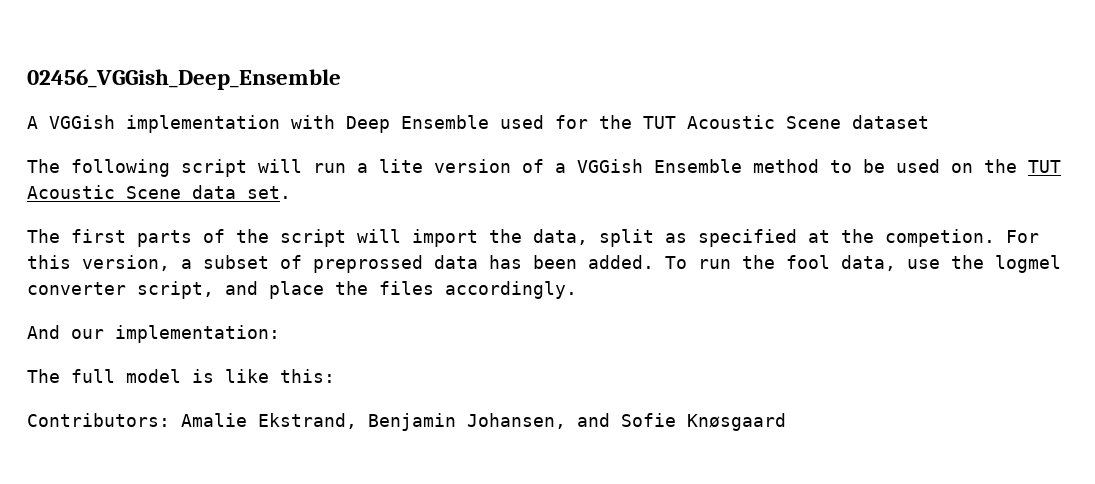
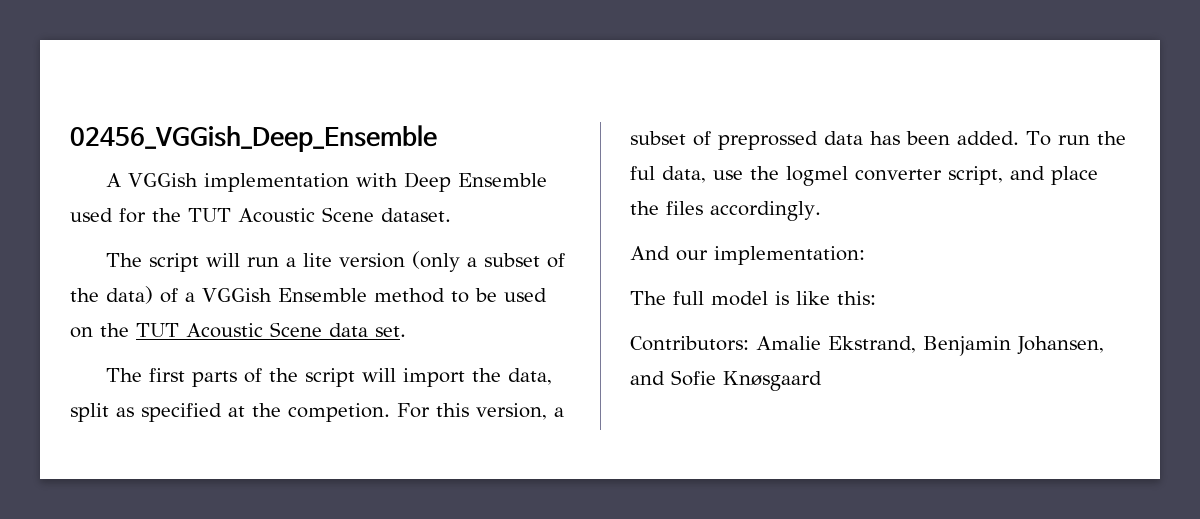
[852,115,929,129] [27,159,170,177] dataset // The following -> [381,208,451,222] [105,253,142,267] dataset. // The
(511, 166) none -> [411,251,565,272] [70,286,153,304] (only a subset of the data)
[786,255,830,269] fool -> [630,166,655,180] ful

